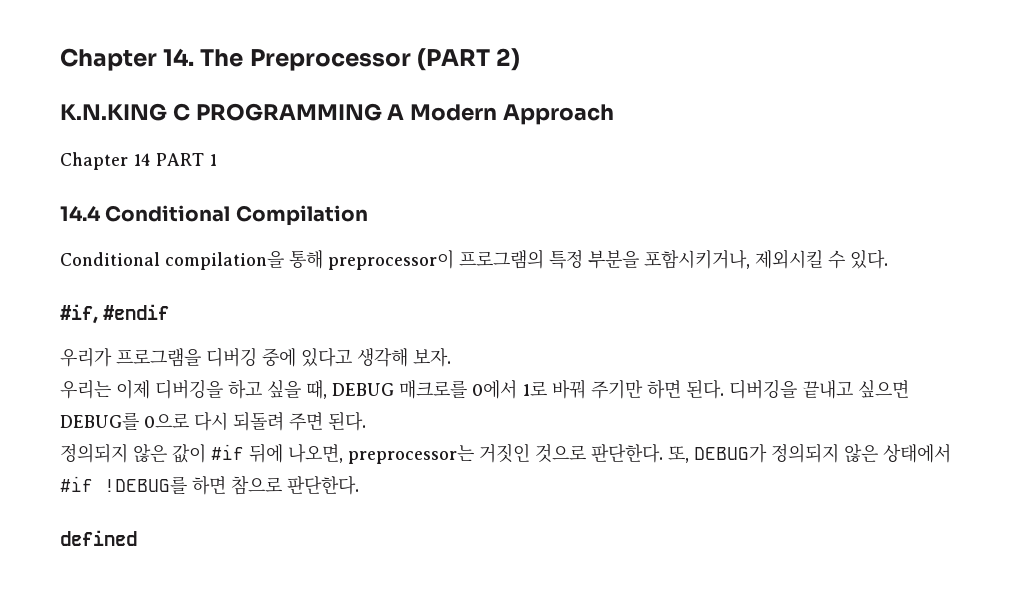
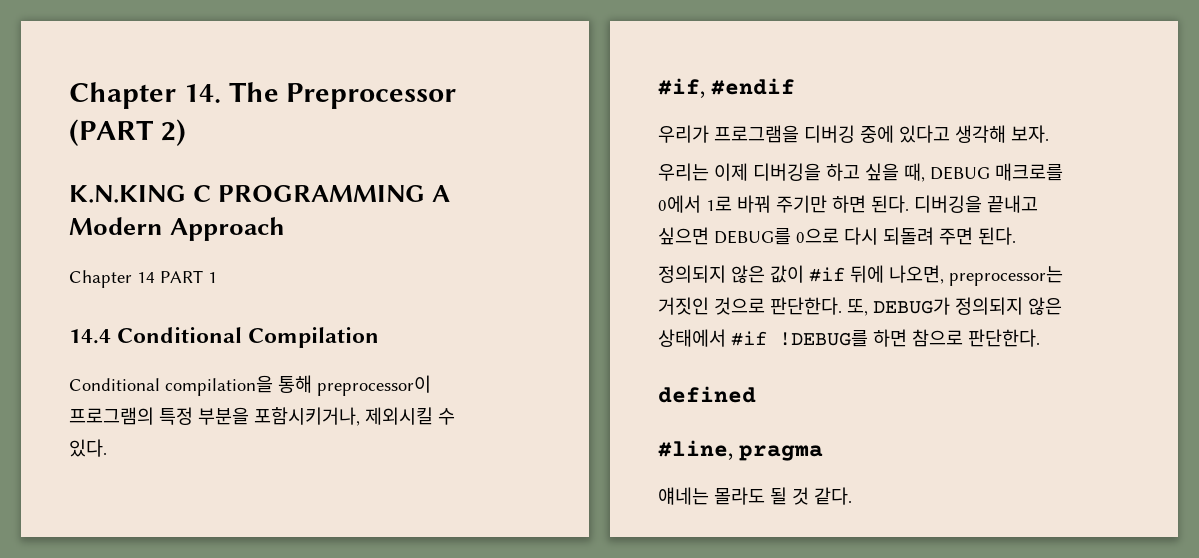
(137, 538) none -> [658,440,823,461] [658,487,852,505] // #line, pragma // 얘네는 몰라도 될 것 같다.

